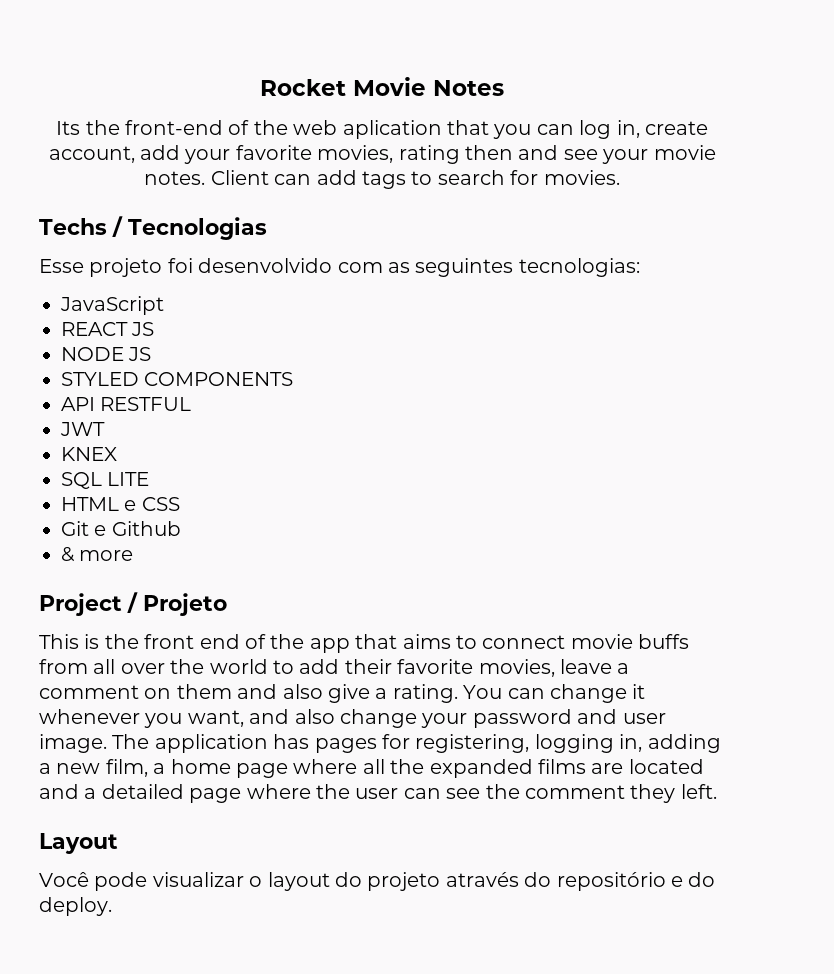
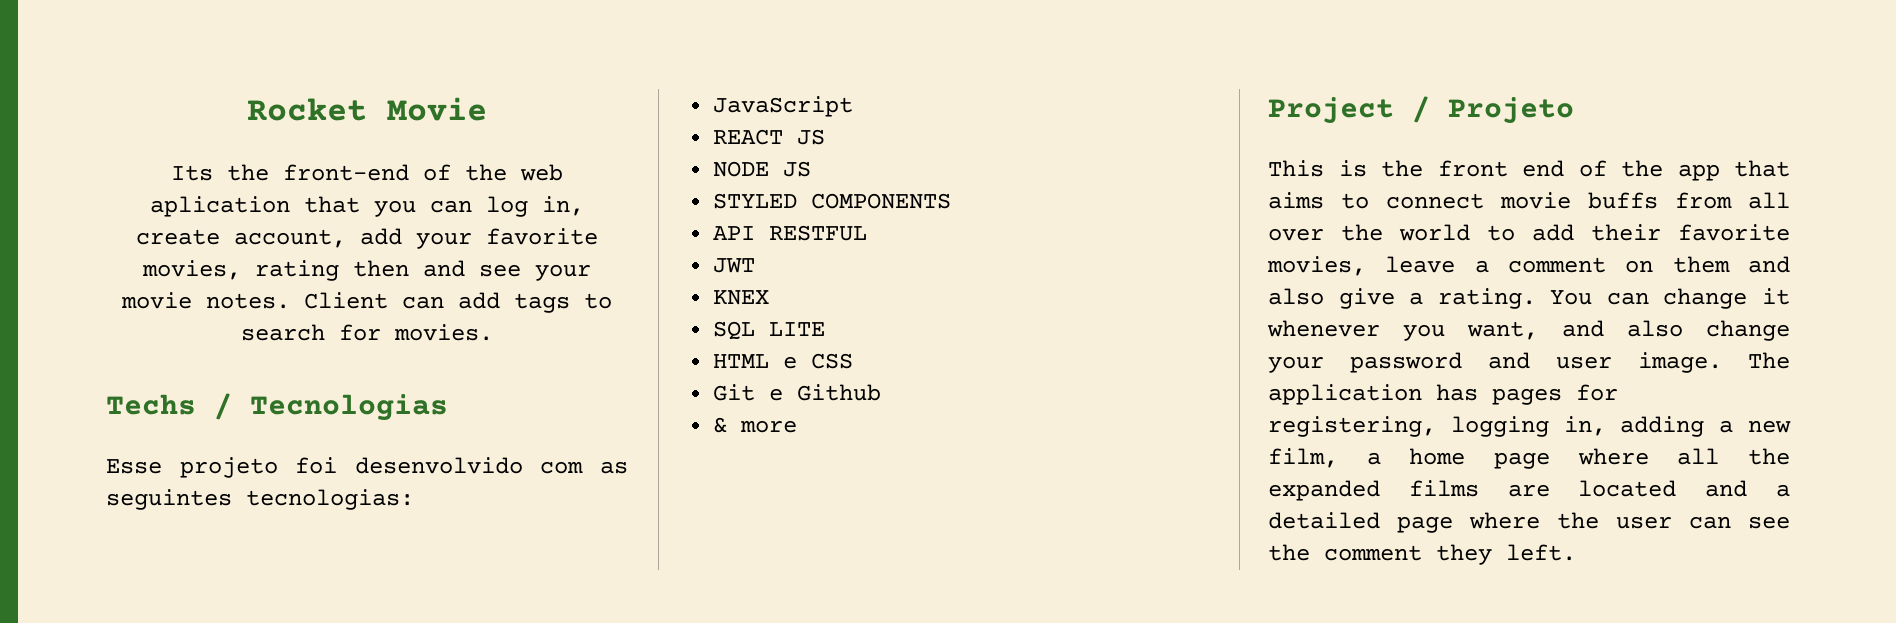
[433,80,504,96] Notes -> (487, 109) none
[39,833,118,854] [39,872,716,891] [39,897,112,916] // Layout // Você pode visualizar o layout do projeto através do repositório e do deploy. -> (1576, 552) none

